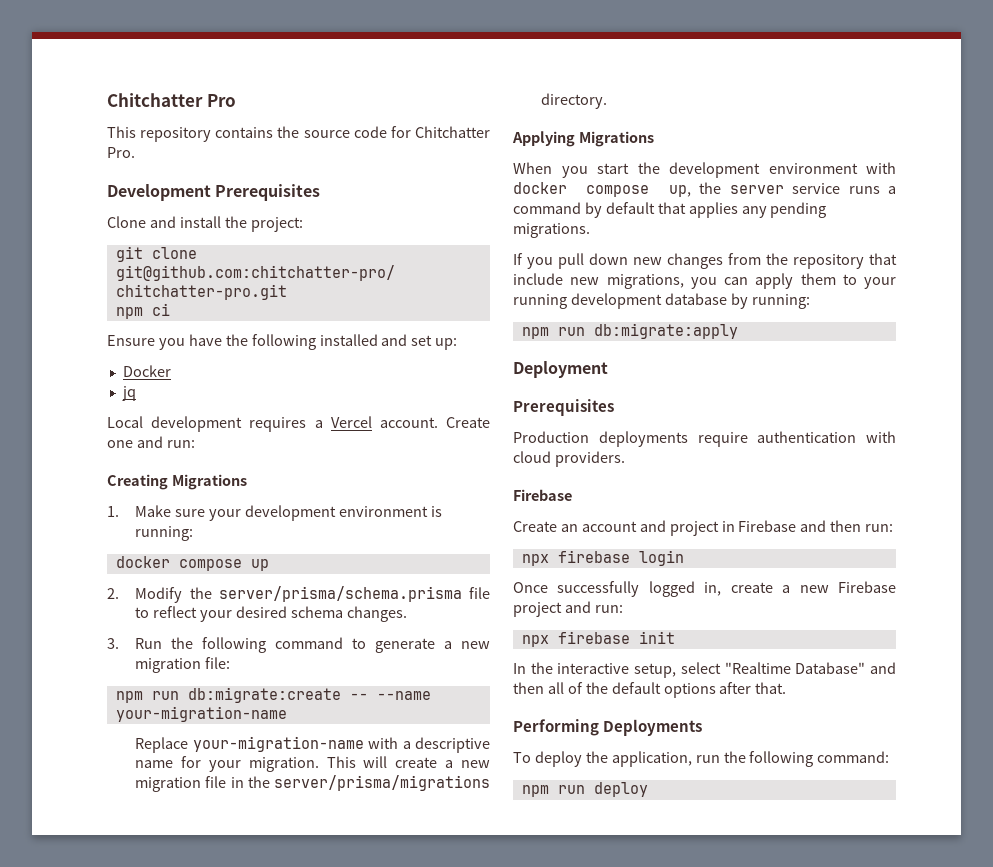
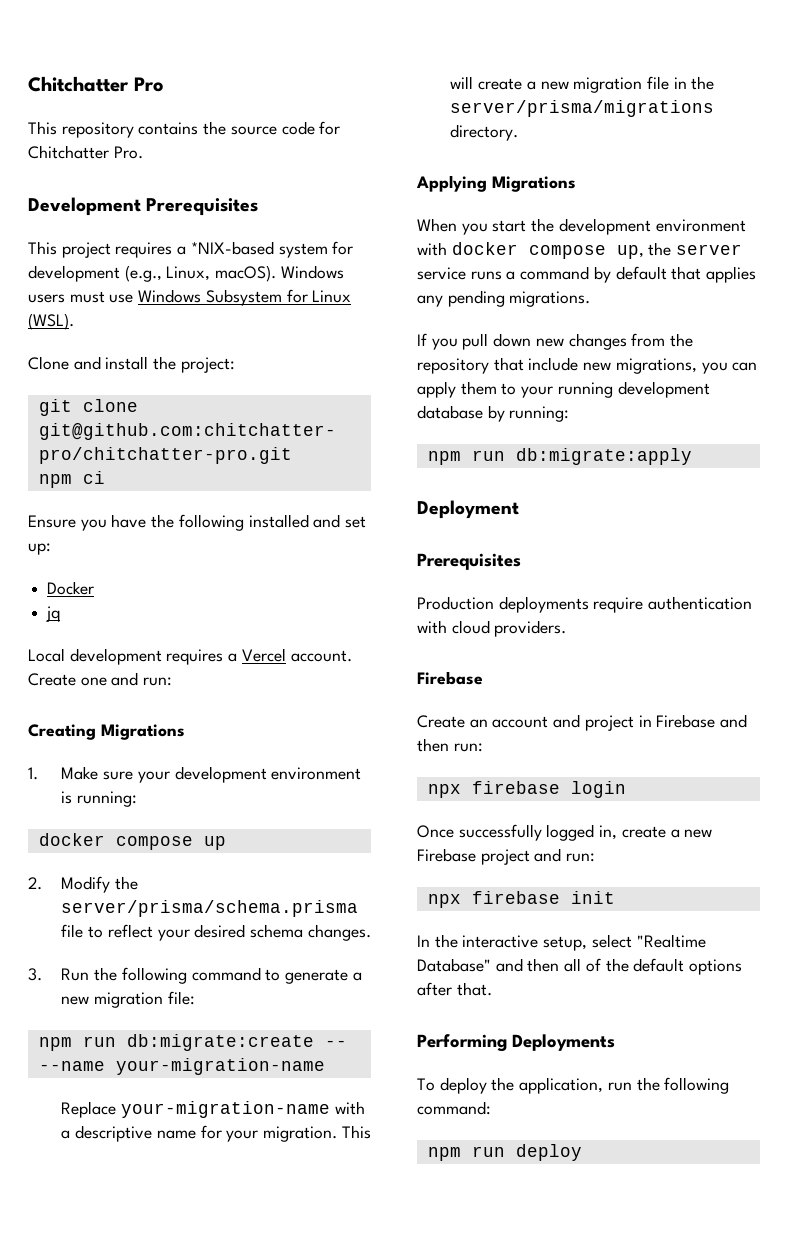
(321, 192) none -> [28,241,354,258] [28,265,344,282] [28,289,352,306] [28,313,74,330] // This project requires a *NIX-based system for development (e.g., Linux, macOS). Windows users must use Windows Subsystem for Linux (WSL).

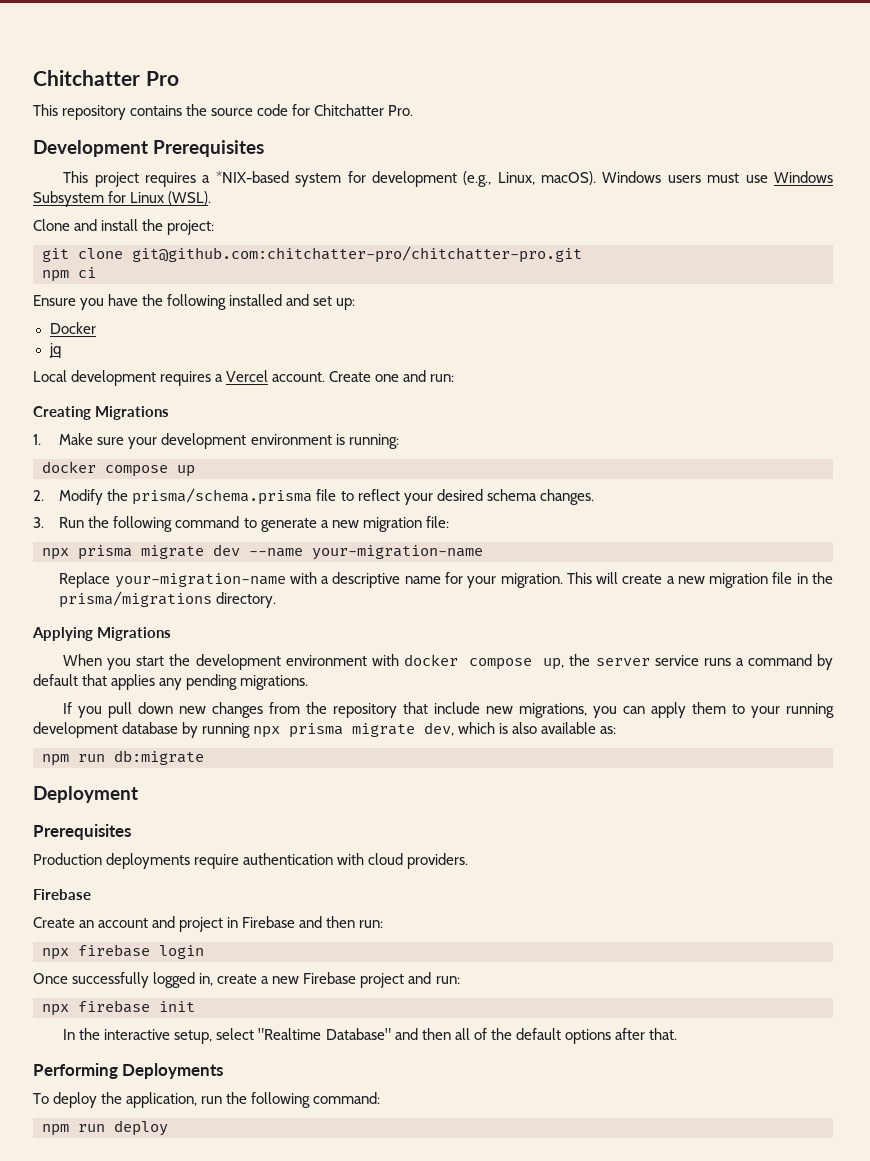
[61,900,359,917] server/prisma/schema.prisma -> [132,488,313,505] prisma/schema.prisma
[38,1034,347,1051] npm run db:migrate:create -- -> [42,544,240,560] npx prisma migrate dev
[450,100,715,117] server/prisma/migrations -> [59,591,213,608] prisma/migrations
[509,406,570,422] [427,448,692,465] running: // npm run db:migrate:apply -> [202,722,617,738] [42,750,204,766] running npx prisma migrate dev, which is also available as: // npm run db:migrate

